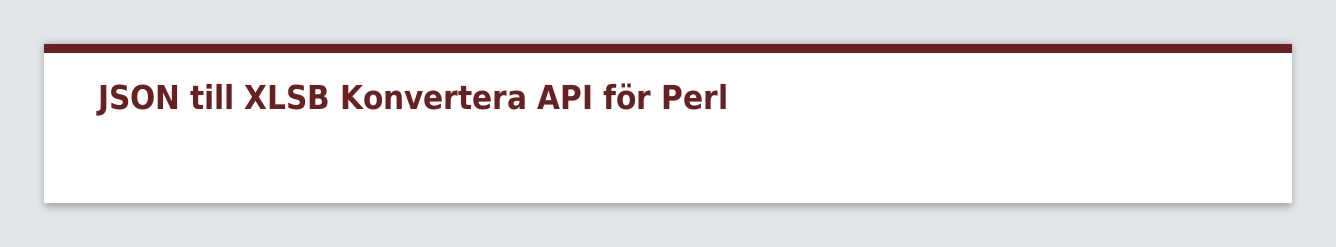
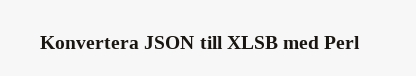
(96, 100) none -> [40,36,139,49] Konvertera
[340,83,651,110] Konvertera API för -> [283,36,320,49] med

